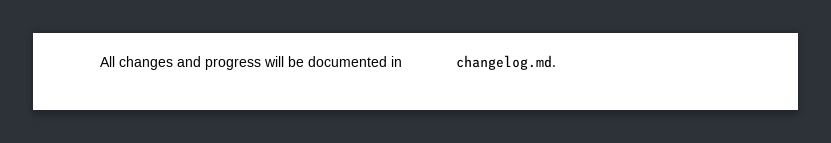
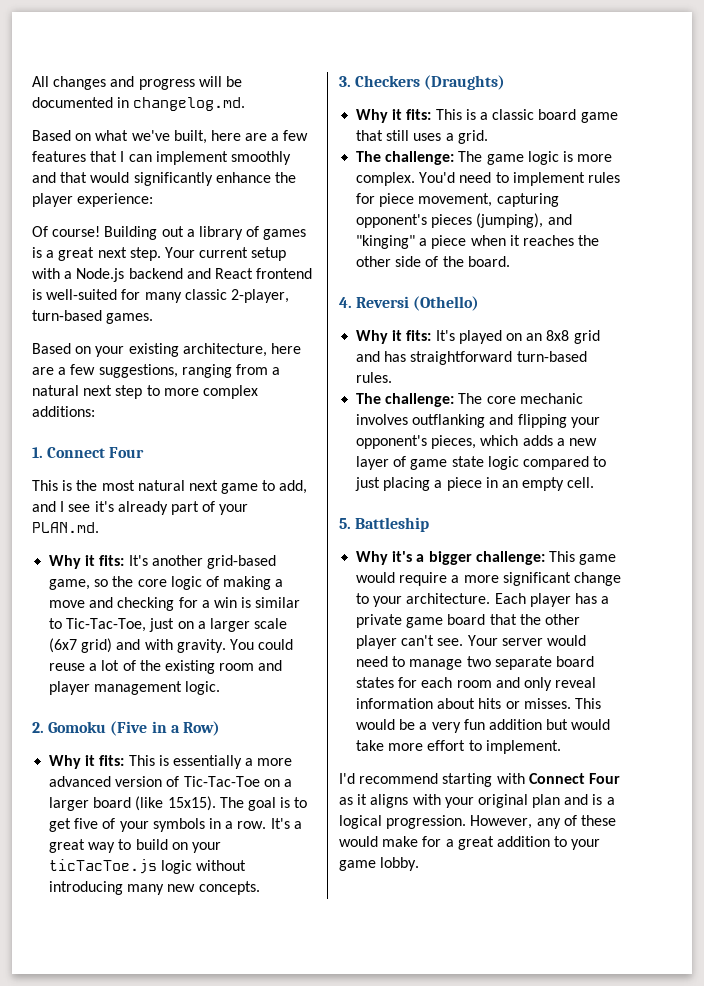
(556, 62) none -> [32,130,309,144] [32,151,291,165] [32,172,296,186] [32,193,154,207] [32,226,307,240] [32,247,287,261] [32,268,313,282] [32,289,289,303] [32,310,154,324] [32,343,301,357] [32,364,281,378] [32,385,258,399] [32,406,95,417] [32,447,145,458] [32,480,308,494] [32,501,249,515] [32,522,99,533] [49,555,276,569] [49,576,284,590] [49,597,301,611] [49,618,288,632] [49,638,294,653] [49,660,283,674] [49,681,221,695] [32,721,220,736] [49,755,293,769] [49,776,292,787] [49,796,308,811] [49,818,302,832] [49,839,221,853] [49,859,247,874] [49,881,260,895] [339,75,506,90] [356,109,618,123] [356,130,488,144] [356,151,613,165] [356,172,620,186] [356,193,559,207] [356,213,572,228] [356,235,600,249] [356,256,510,267] [339,296,480,311] [356,330,600,344] [356,351,587,365] [356,372,393,383] [356,393,583,407] [356,414,600,428] [356,435,597,449] [356,456,607,470] [355,477,595,491] [339,517,430,532] [356,551,617,565] [356,572,621,586] [356,593,610,607] [356,614,580,628] [356,635,586,649] [356,656,594,670] [356,677,597,691] [356,698,601,709] [356,719,611,733] [356,740,561,754] [339,773,620,787] [339,794,615,808] [339,815,616,829] [339,836,601,850] [339,857,420,871] // Based on what we've built, here are a few features that I can implement smoothly and that would significantly enhance the player experience: // Of course! Building out a library of games is a great next step. Your current setup with a Node.js backend and React frontend is well-suited for many classic 2-player, turn-based games. // Based on your existing architecture, here are a few suggestions, ranging from a natural next step to more complex additions: // 1. Connect Four // This is the most natural next game to add, and I see it's already part of your PLAN.md. // Why it fits: It's another grid-based game, so the core logic of making a move and checking for a win is similar to Tic-Tac-Toe, just on a larger scale (6x7 grid) and with gravity. You could reuse a lot of the existing room and player management logic. // 2. Gomoku (Five in a Row) // Why it fits: This is essentially a more advanced version of Tic-Tac-Toe on a larger board (like 15x15). The goal is to get five of your symbols in a row. It's a great way to build on your ticTacToe.js logic without introducing many new concepts. // 3. Checkers (Draughts) // Why it fits: This is a classic board game that still uses a grid. // The challenge: The game logic is more complex. You'd need to implement rules for piece movement, capturing opponent's pieces (jumping), and "kinging" a piece when it reaches the other side of the board. // 4. Reversi (Othello) // Why it fits: It's played on an 8x8 grid and has straightforward turn-based rules. // The challenge: The core mechanic involves outflanking and flipping your opponent's pieces, which adds a new layer of game state logic compared to just placing a piece in an empty cell. // 5. Battleship // Why it's a bigger challenge: This game would require a more significant change to your architecture. Each player has a private game board that the other player can't see. Your server would need to manage two separate board states for each room and only reveal information about hits or misses. This would be a very fun addition but would take more effort to implement. // I'd recommend starting with Connect Four as it aligns with your original plan and is a logical progression. However, any of these would make for a great addition to your game lobby.

